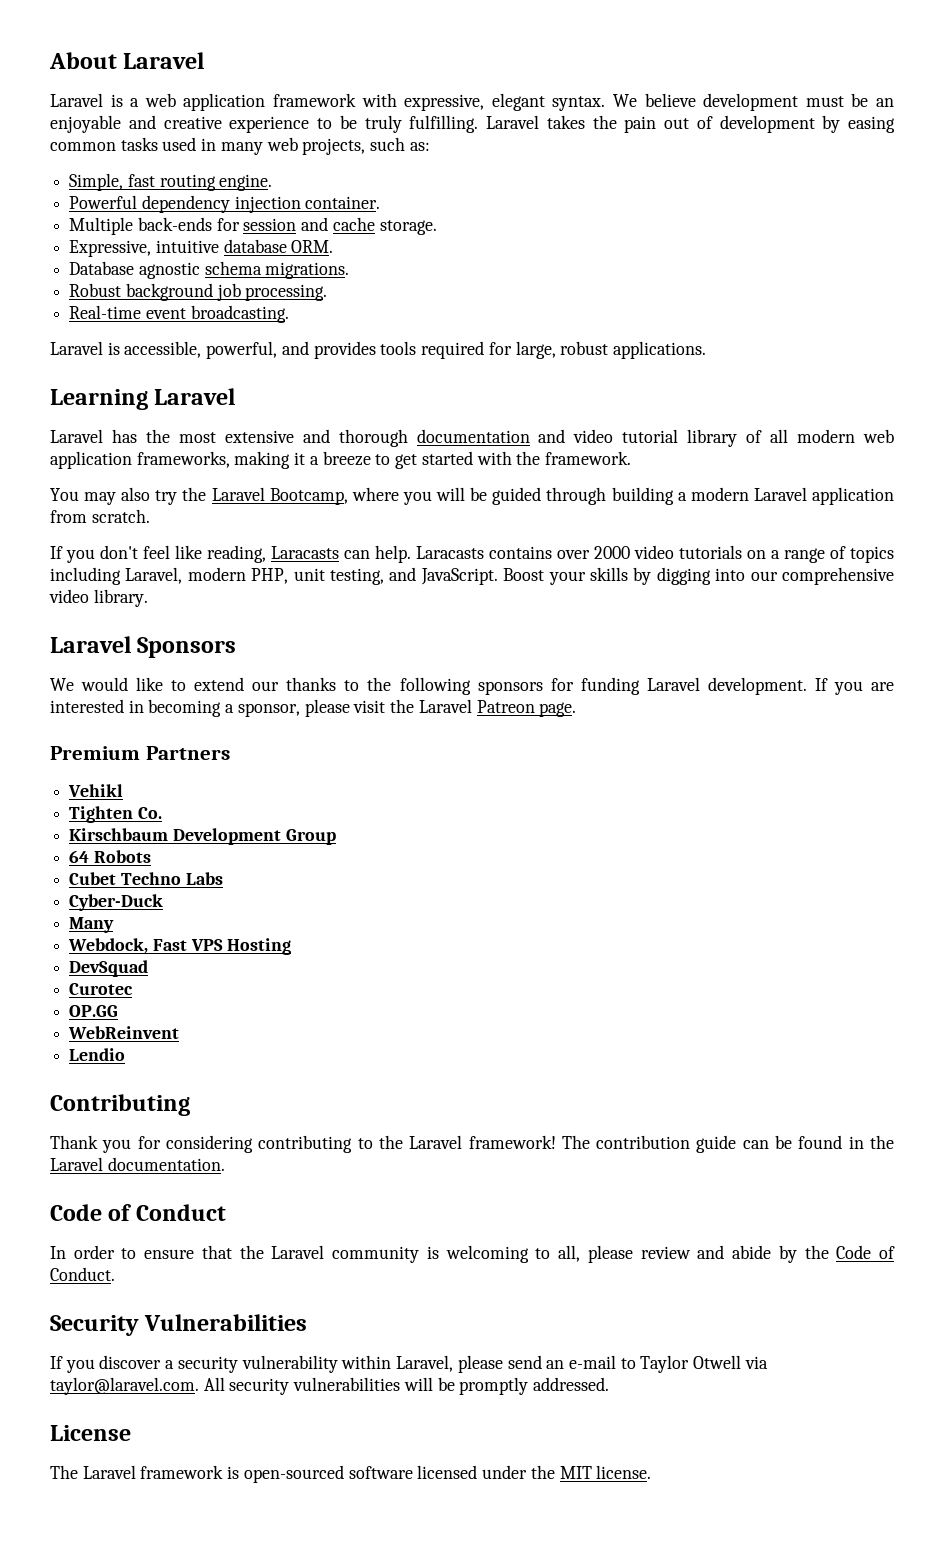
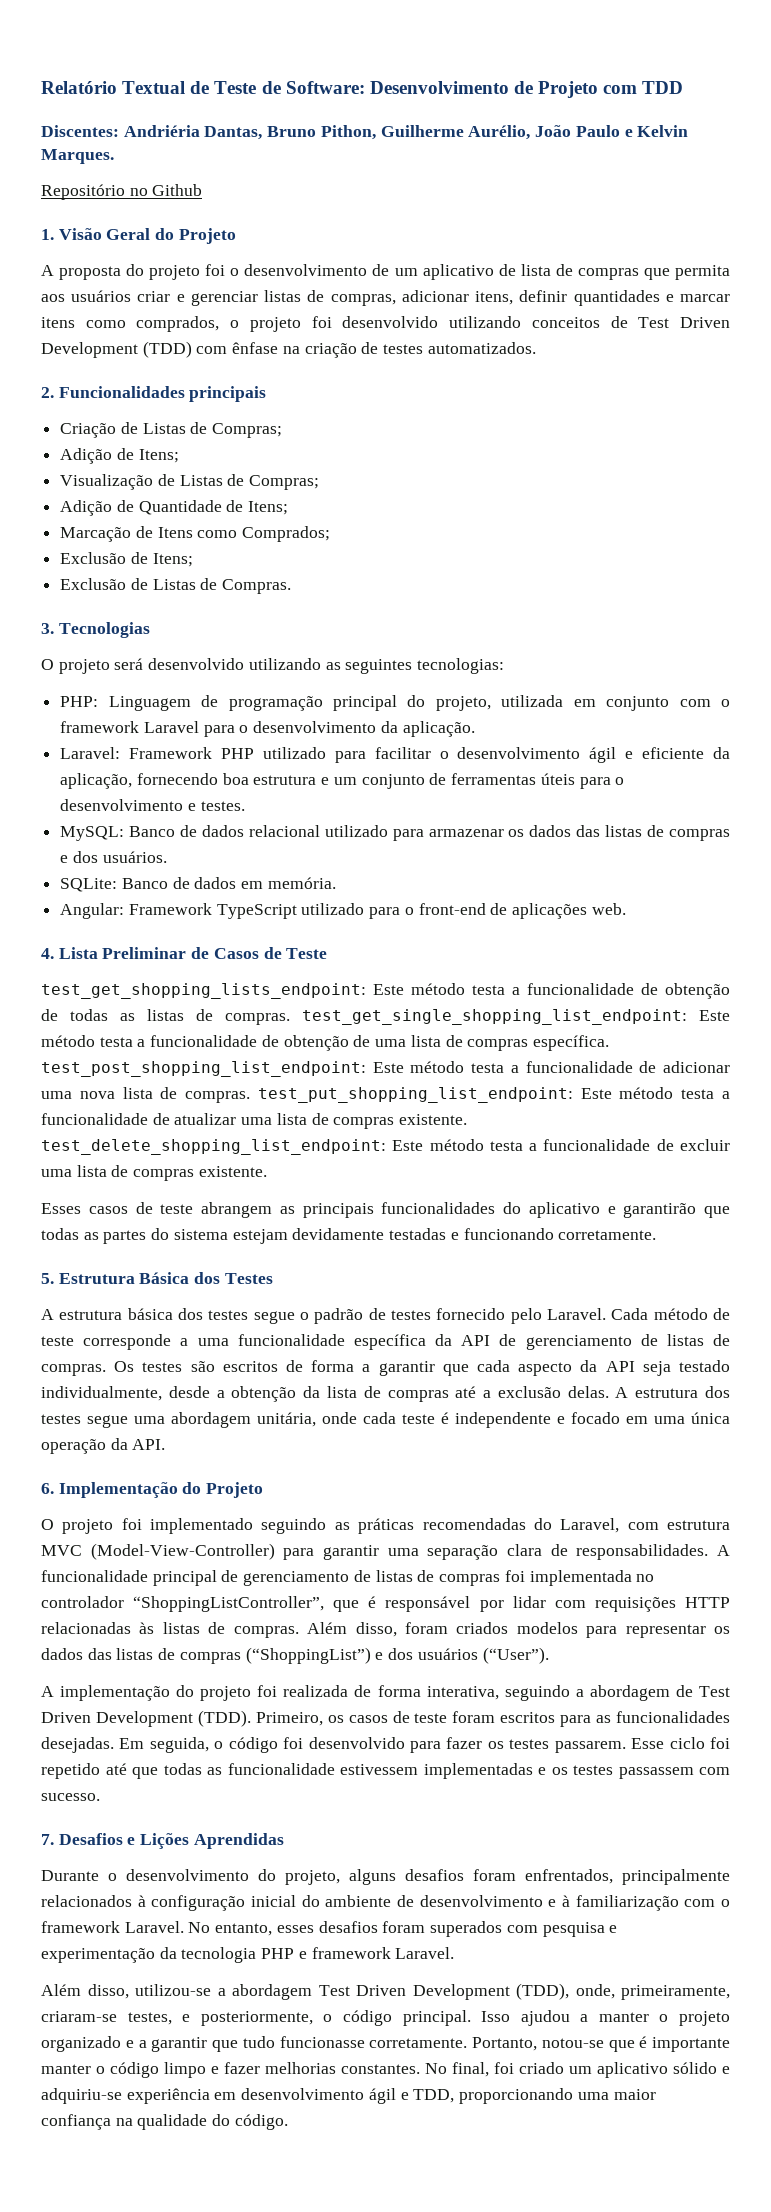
[49,52,205,69] [50,93,895,111] [50,115,895,133] [50,137,430,155] [69,173,273,191] [69,195,381,213] [69,217,437,235] [69,239,334,257] [69,261,350,279] [69,283,328,301] [69,305,289,323] [50,341,706,359] [50,388,236,410] [50,429,894,447] [50,451,631,469] [50,487,895,505] [50,509,150,523] [50,545,894,563] [50,567,894,585] [49,589,148,607] [50,636,237,658] [50,677,894,695] [50,699,577,717] [50,746,230,760] [68,784,124,797] [69,806,162,823] [69,828,336,845] [69,850,151,863] [69,872,223,885] [69,894,164,911] [69,917,115,933] [68,938,292,955] [69,960,149,977] [69,983,134,995] [69,1005,119,1017] [68,1026,180,1039] [69,1048,126,1061] [50,1094,190,1116] [50,1135,894,1153] [50,1157,225,1171] [50,1204,226,1221] [50,1245,895,1263] [50,1267,115,1281] [50,1314,308,1336] [50,1355,768,1373] [50,1377,610,1395] [50,1425,131,1441] [50,1465,652,1483] About Laravel // Laravel is a web application framework with expressive, elegant syntax. We believe development must be an enjoyable and creative experience to be truly fulfilling. Laravel takes the pain out of development by easing common tasks used in many web projects, such as: // Simple, fast routing engine. // Powerful dependency injection container. // Multiple back-ends for session and cache storage. // Expressive, intuitive database ORM. // Database agnostic schema migrations. // Robust background job processing. // Real-time event broadcasting. // Laravel is accessible, powerful, and provides tools required for large, robust applications. // Learning Laravel // Laravel has the most extensive and thorough documentation and video tutorial library of all modern web application frameworks, making it a breeze to get started with the framework. // You may also try the Laravel Bootcamp, where you will be guided through building a modern Laravel application from scratch. // If you don't feel like reading, Laracasts can help. Laracasts contains over 2000 video tutorials on a range of topics including Laravel, modern PHP, unit testing, and JavaScript. Boost your skills by digging into our comprehensive video library. // Laravel Sponsors // We would like to extend our thanks to the following sponsors for funding Laravel development. If you are interested in becoming a sponsor, please visit the Laravel Patreon page. // Premium Partners // Vehikl // Tighten Co. // Kirschbaum Development Group // 64 Robots // Cubet Techno Labs // Cyber-Duck // Many // Webdock, Fast VPS Hosting // DevSquad // Curotec // OP.GG // WebReinvent // Lendio // Contributing // Thank you for considering contributing to the Laravel framework! The contribution guide can be found in the Laravel documentation. // Code of Conduct // In order to ensure that the Laravel community is welcoming to all, please review and abide by the Code of Conduct. // Security Vulnerabilities // If you discover a security vulnerability within Laravel, please send an e-mail to Taylor Otwell via taylor@laravel.com. All security vulnerabilities will be promptly addressed. // License // The Laravel framework is open-sourced software licensed under the MIT license. -> [41,81,684,98] [41,125,689,140] [41,149,114,164] [41,184,203,200] [41,228,236,244] [41,264,731,280] [41,290,731,306] [41,316,731,332] [41,341,536,358] [41,386,267,402] [60,422,283,438] [60,448,179,464] [60,474,320,490] [60,500,289,516] [60,526,331,542] [60,552,193,567] [60,578,292,594] [41,622,150,638] [41,658,505,674] [60,695,730,711] [60,721,475,737] [60,747,730,763] [60,773,625,789] [60,799,245,811] [60,825,730,841] [60,851,167,863] [60,877,336,892] [60,903,626,919] [41,947,328,959] [41,983,730,999] [41,1009,730,1025] [41,1035,609,1051] [41,1061,730,1077] [41,1087,731,1103] [41,1113,468,1129] [41,1139,730,1155] [41,1165,267,1181] [41,1202,730,1218] [41,1228,657,1244] [41,1272,273,1284] [41,1308,731,1324] [41,1334,730,1350] [41,1360,731,1376] [41,1386,731,1402] [41,1412,730,1428] [41,1438,166,1454] [41,1482,264,1498] [41,1518,730,1534] [41,1543,730,1560] [41,1570,655,1586] [41,1596,730,1612] [41,1622,730,1638] [41,1647,549,1664] [41,1685,731,1701] [41,1710,730,1727] [41,1737,731,1753] [41,1763,730,1779] [41,1793,100,1801] [41,1833,284,1849] [41,1869,730,1885] [41,1895,730,1911] [41,1921,618,1937] [41,1947,455,1963] [41,1983,730,2000] [41,2010,730,2026] [41,2036,730,2052] [41,2062,730,2078] [41,2088,656,2104] [41,2114,288,2130] Relatório Textual de Teste de Software: Desenvolvimento de Projeto com TDD // Discentes: Andriéria Dantas, Bruno Pithon, Guilherme Aurélio, João Paulo e Kelvin Marques. // Repositório no Github // 1. Visão Geral do Projeto // A proposta do projeto foi o desenvolvimento de um aplicativo de lista de compras que permita aos usuários criar e gerenciar listas de compras, adicionar itens, definir quantidades e marcar itens como comprados, o projeto foi desenvolvido utilizando conceitos de Test Driven Development (TDD) com ênfase na criação de testes automatizados. // 2. Funcionalidades principais // Criação de Listas de Compras; // Adição de Itens; // Visualização de Listas de Compras; // Adição de Quantidade de Itens; // Marcação de Itens como Comprados; // Exclusão de Itens; // Exclusão de Listas de Compras. // 3. Tecnologias // O projeto será desenvolvido utilizando as seguintes tecnologias: // PHP: Linguagem de programação principal do projeto, utilizada em conjunto com o framework Laravel para o desenvolvimento da aplicação. // Laravel: Framework PHP utilizado para facilitar o desenvolvimento ágil e eficiente da aplicação, fornecendo boa estrutura e um conjunto de ferramentas úteis para o desenvolvimento e testes. // MySQL: Banco de dados relacional utilizado para armazenar os dados das listas de compras e dos usuários. // SQLite: Banco de dados em memória. // Angular: Framework TypeScript utilizado para o front-end de aplicações web. // 4. Lista Preliminar de Casos de Teste // test_get_shopping_lists_endpoint: Este método testa a funcionalidade de obtenção de todas as listas de compras. test_get_single_shopping_list_endpoint: Este método testa a funcionalidade de obtenção de uma lista de compras específica. test_post_shopping_list_endpoint: Este método testa a funcionalidade de adicionar uma nova lista de compras. test_put_shopping_list_endpoint: Este método testa a funcionalidade de atualizar uma lista de compras existente. test_delete_shopping_list_endpoint: Este método testa a funcionalidade de excluir uma lista de compras existente. // Esses casos de teste abrangem as principais funcionalidades do aplicativo e garantirão que todas as partes do sistema estejam devidamente testadas e funcionando corretamente. // 5. Estrutura Básica dos Testes // A estrutura básica dos testes segue o padrão de testes fornecido pelo Laravel. Cada método de teste corresponde a uma funcionalidade específica da API de gerenciamento de listas de compras. Os testes são escritos de forma a garantir que cada aspecto da API seja testado individualmente, desde a obtenção da lista de compras até a exclusão delas. A estrutura dos testes segue uma abordagem unitária, onde cada teste é independente e focado em uma única operação da API. // 6. Implementação do Projeto // O projeto foi implementado seguindo as práticas recomendadas do Laravel, com estrutura MVC (Model-View-Controller) para garantir uma separação clara de responsabilidades. A funcionalidade principal de gerenciamento de listas de compras foi implementada no controlador “ShoppingListController”, que é responsável por lidar com requisições HTTP relacionadas às listas de compras. Além disso, foram criados modelos para representar os dados das listas de compras (“ShoppingList”) e dos usuários (“User”). // A implementação do projeto foi realizada de forma interativa, seguindo a abordagem de Test Driven Development (TDD). Primeiro, os casos de teste foram escritos para as funcionalidades desejadas. Em seguida, o código foi desenvolvido para fazer os testes passarem. Esse ciclo foi repetido até que todas as funcionalidade estivessem implementadas e os testes passassem com sucesso. // 7. Desafios e Lições Aprendidas // Durante o desenvolvimento do projeto, alguns desafios foram enfrentados, principalmente relacionados à configuração inicial do ambiente de desenvolvimento e à familiarização com o framework Laravel. No entanto, esses desafios foram superados com pesquisa e experimentação da tecnologia PHP e framework Laravel. // Além disso, utilizou-se a abordagem Test Driven Development (TDD), onde, primeiramente, criaram-se testes, e posteriormente, o código principal. Isso ajudou a manter o projeto organizado e a garantir que tudo funcionasse corretamente. Portanto, notou-se que é importante manter o código limpo e fazer melhorias constantes. No final, foi criado um aplicativo sólido e adquiriu-se experiência em desenvolvimento ágil e TDD, proporcionando uma maior confiança na qualidade do código.

